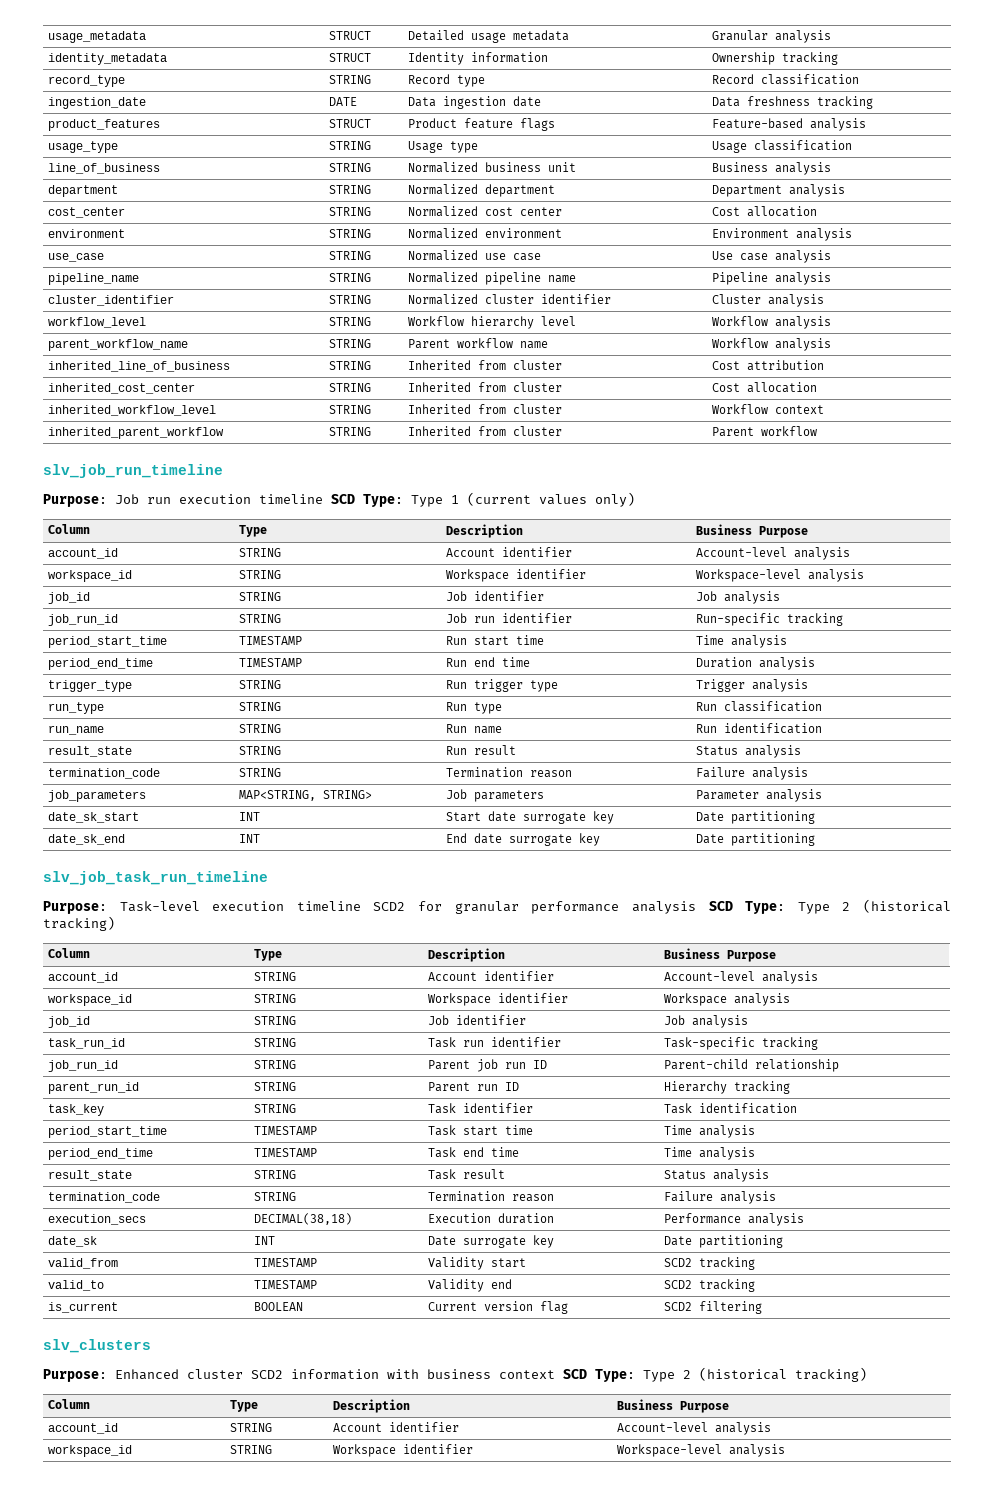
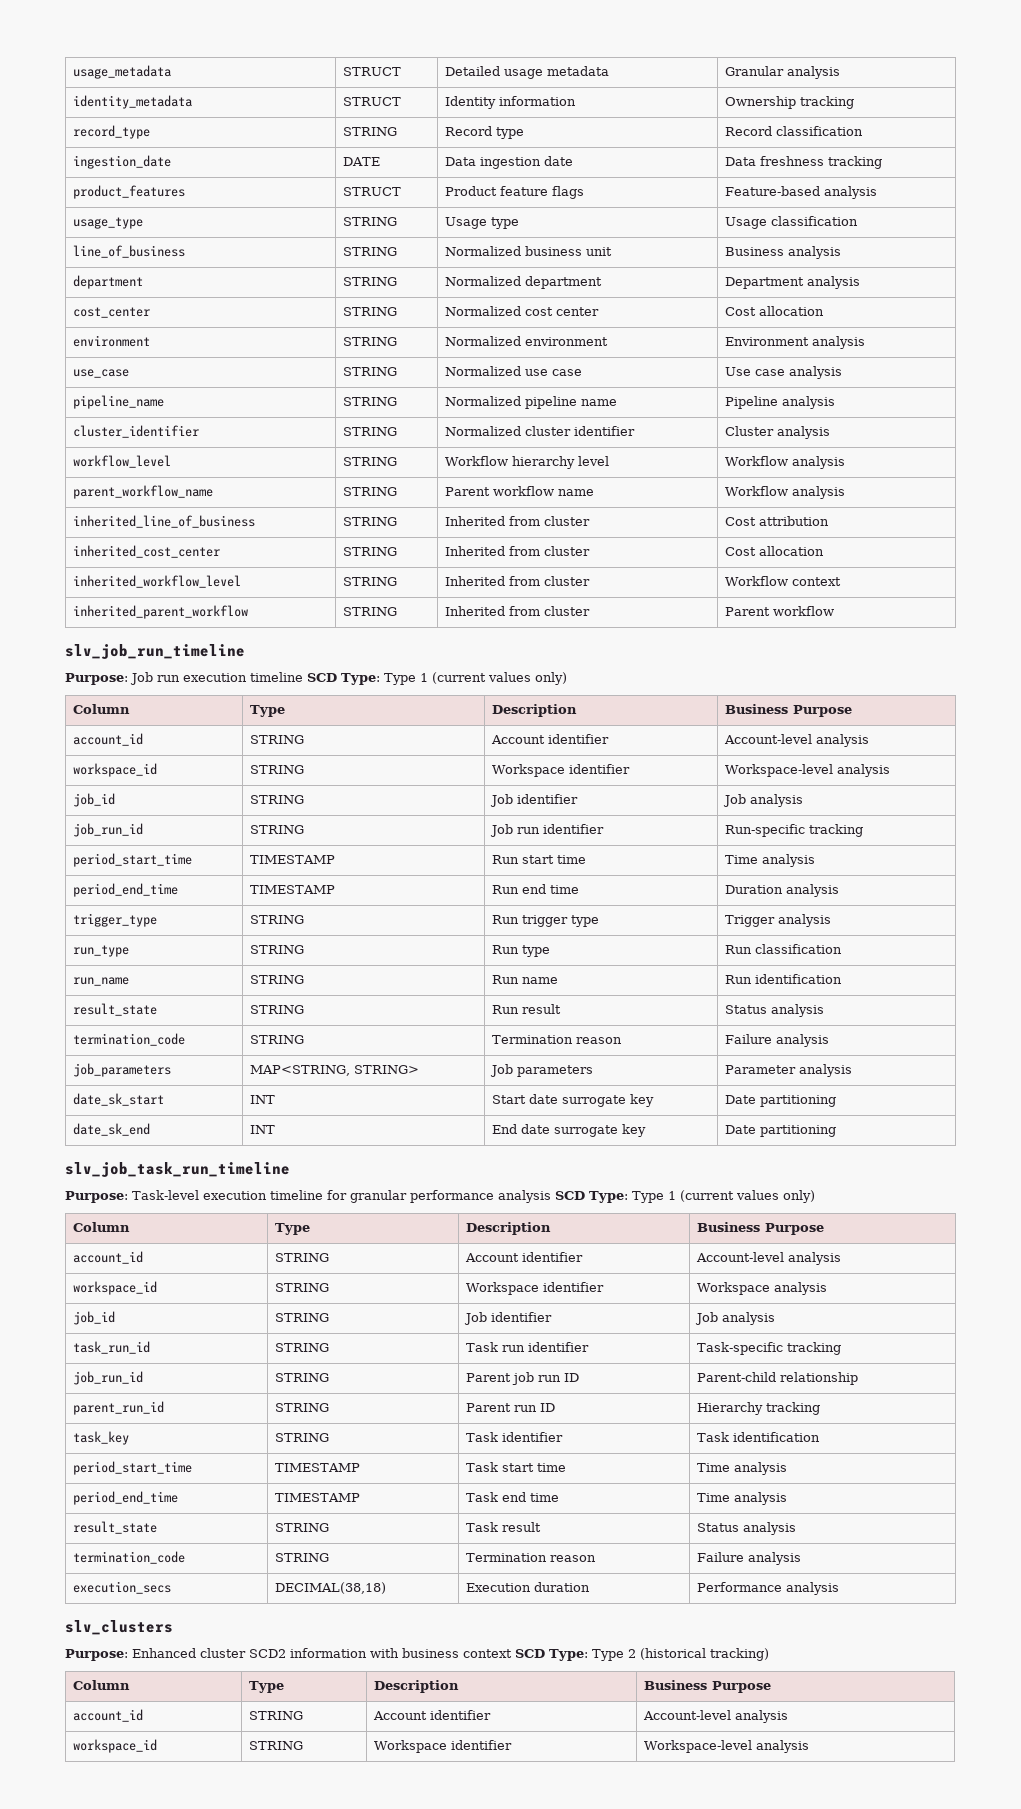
[373,902,406,911] SCD2 -> (323, 1195) none
[842,899,952,913] [43,916,115,931] 2 (historical tracking) -> [667,1190,815,1203] 1 (current values only)
[48,1236,98,1247] [254,1236,276,1245] [428,1235,555,1248] [664,1235,784,1248] [48,1258,119,1269] [254,1258,318,1267] [428,1257,527,1270] [664,1257,756,1270] [48,1280,105,1291] [254,1280,318,1289] [428,1279,513,1292] [664,1279,756,1292] [48,1302,119,1313] [254,1302,304,1311] [428,1301,569,1314] [664,1301,763,1314] // date_sk | INT | Date surrogate key | Date partitioning // valid_from | TIMESTAMP | Validity start | SCD2 tracking // valid_to | TIMESTAMP | Validity end | SCD2 tracking // is_current | BOOLEAN | Current version flag | SCD2 filtering -> (840, 1588) none

